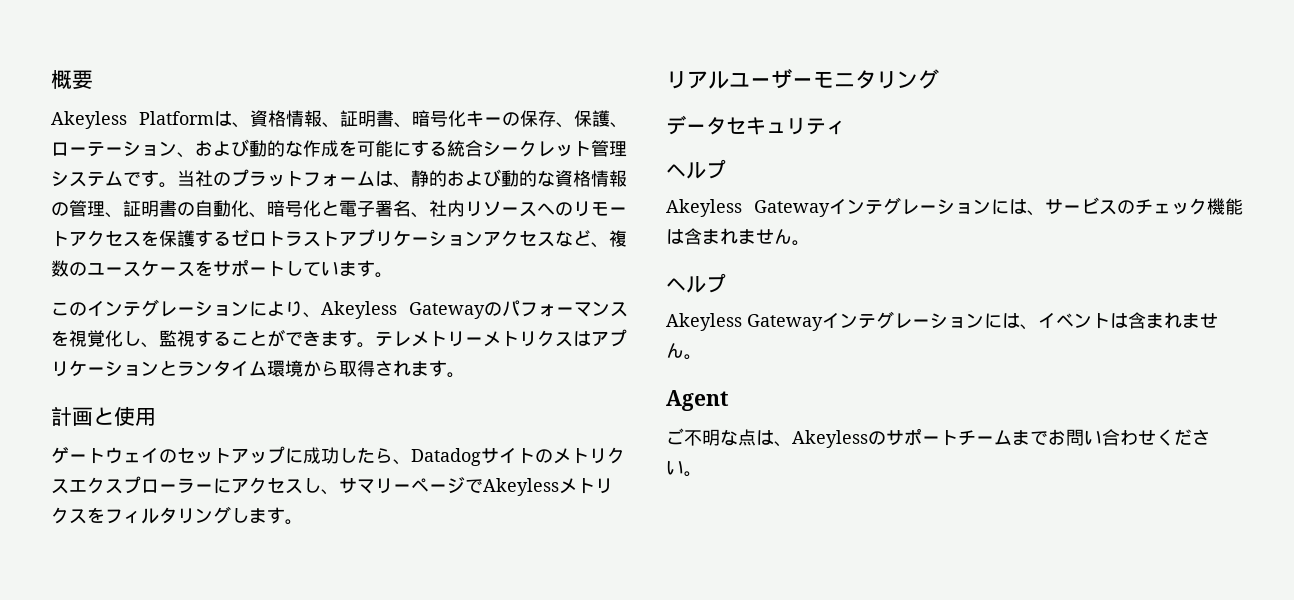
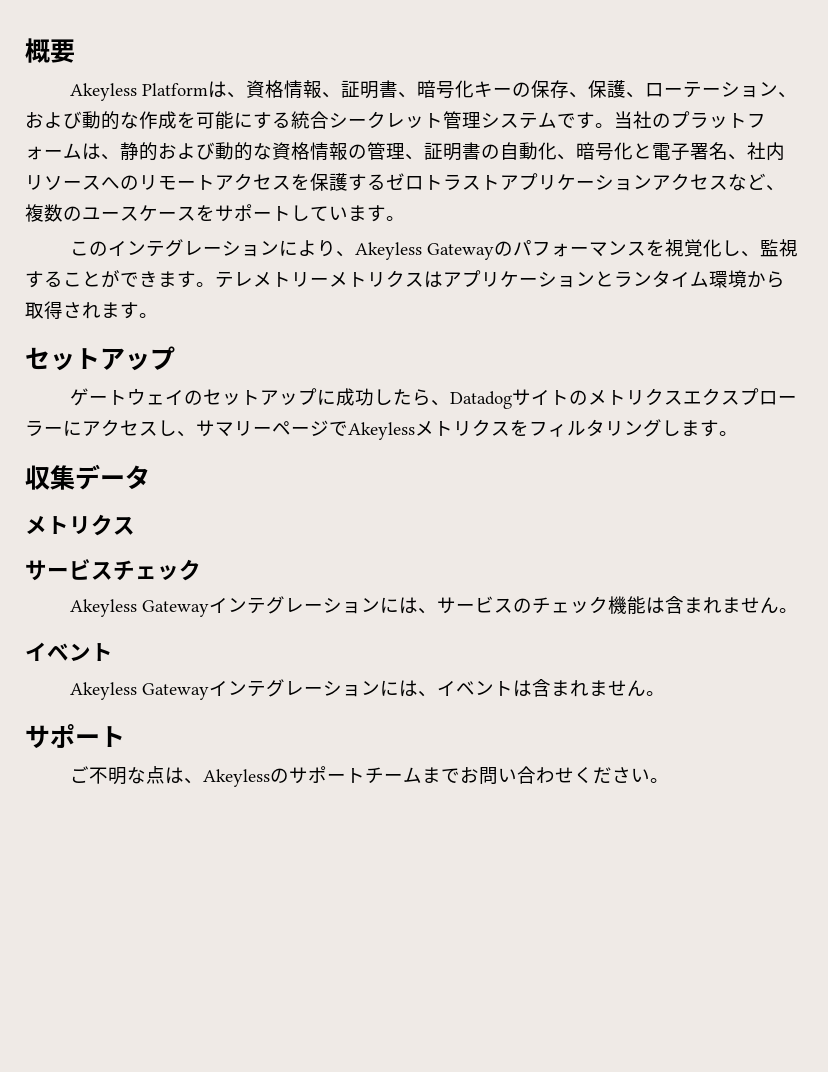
[51,406,156,426] 計画と使用 -> [25,346,175,371] セットアップ
[666,69,939,89] [666,115,846,135] [666,159,726,179] リアルユーザーモニタリング // データセキュリティ // ヘルプ -> [25,464,150,490] [25,514,135,536] [25,559,201,581] 収集データ // メトリクス // サービスチェック
[666,273,726,293] ヘルプ -> [25,642,113,661] イベント
[666,390,729,411] Agent -> [25,724,125,749] サポート

